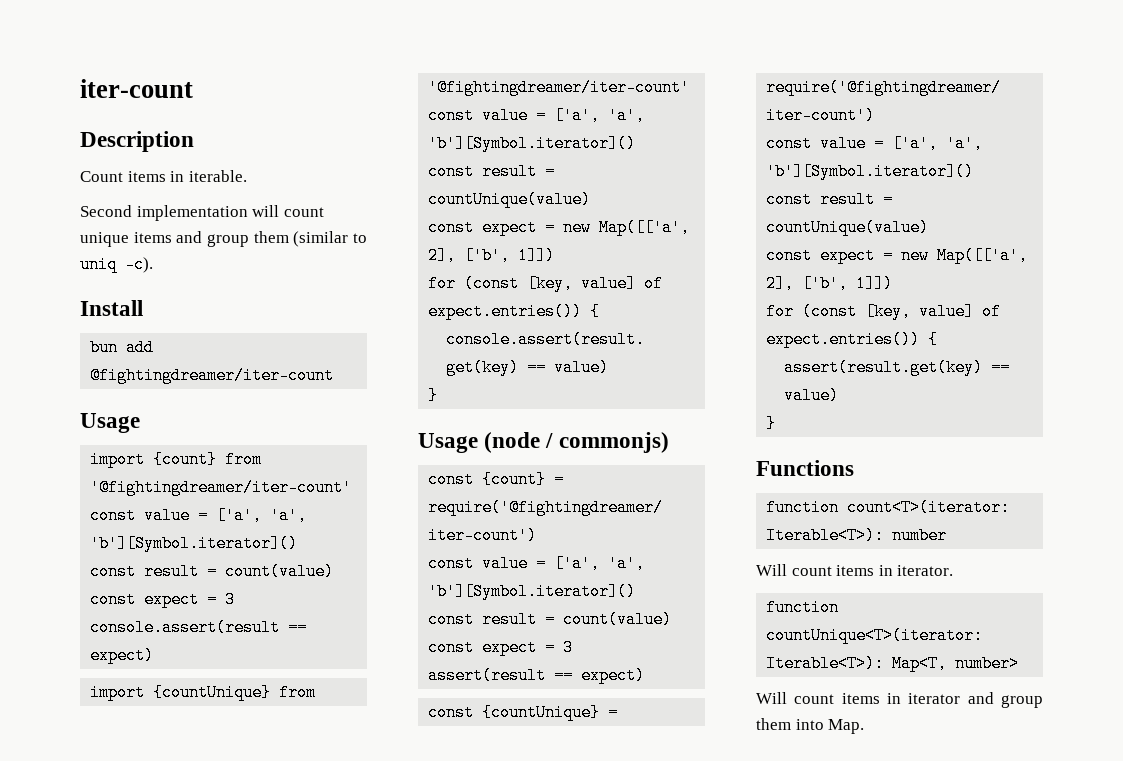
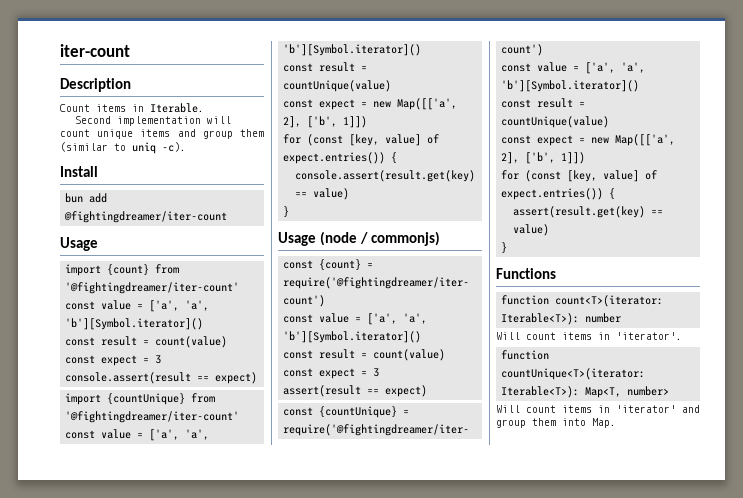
[188,170,247,182] iterable. -> [150,103,204,113] Iterable.
[897,565,954,576] iterator. -> [616,332,682,340] 'iterator'.
[908,693,961,704] iterator -> [616,405,676,413] 'iterator'

